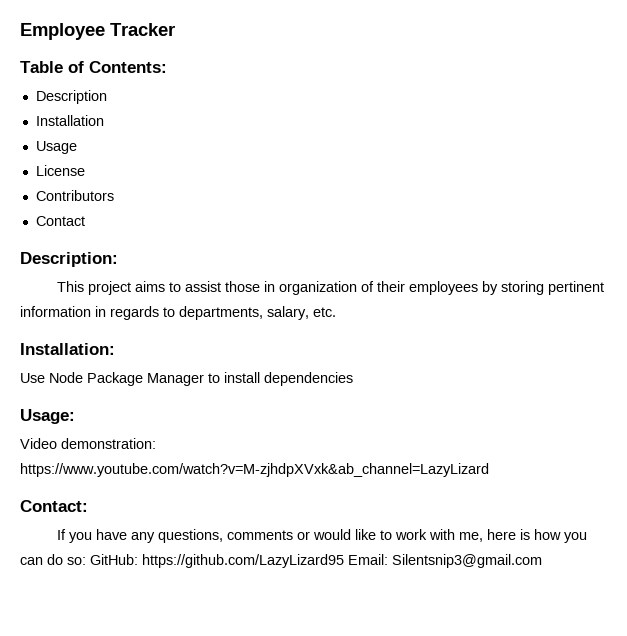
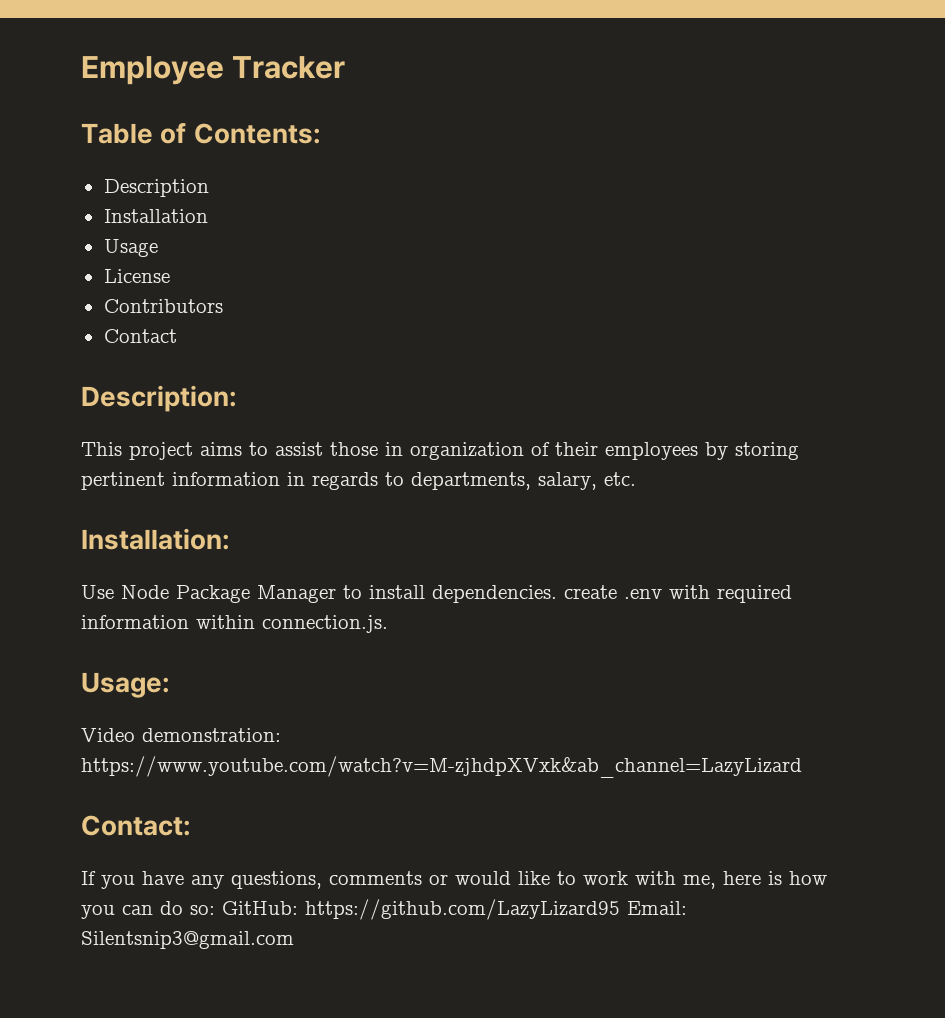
[264,372,353,386] dependencies -> [432,585,792,603] [81,615,388,633] dependencies. create .env with required information within connection.js.

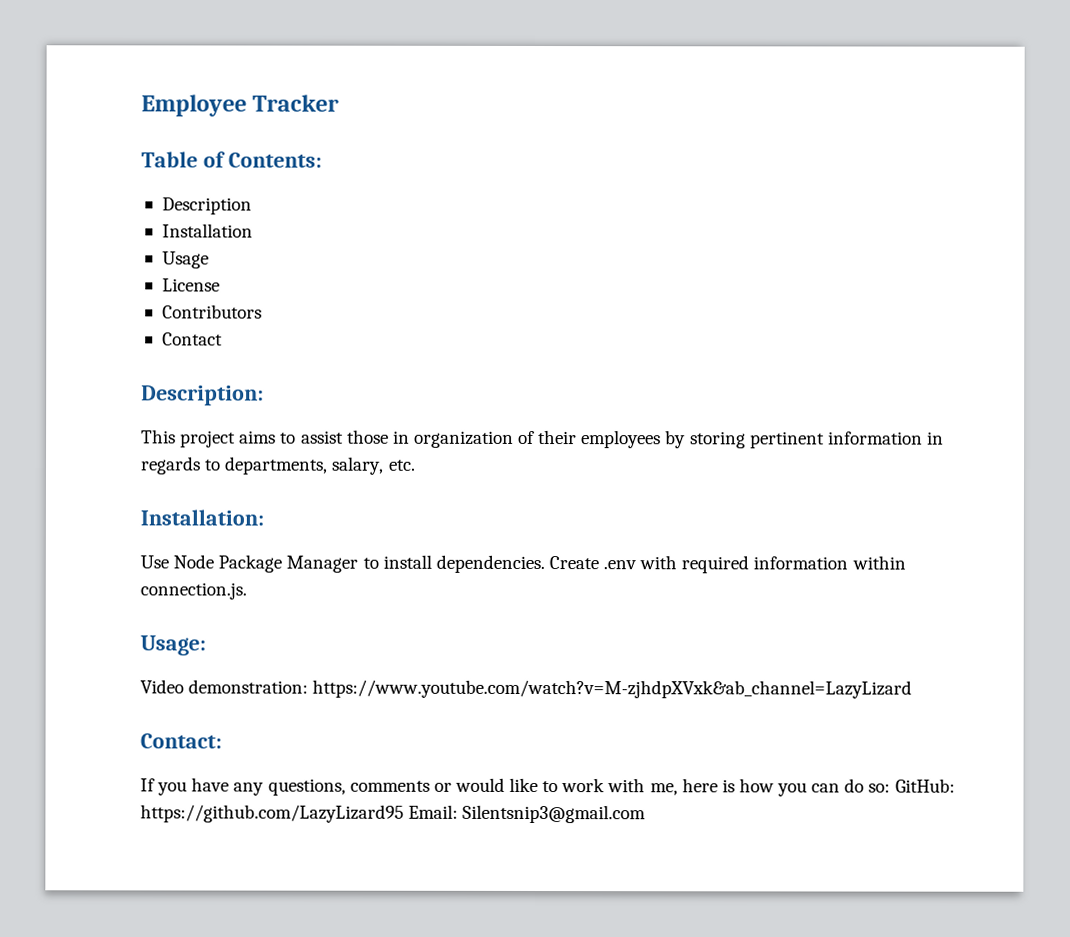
[564,585,617,599] create -> [548,556,599,570] Create

